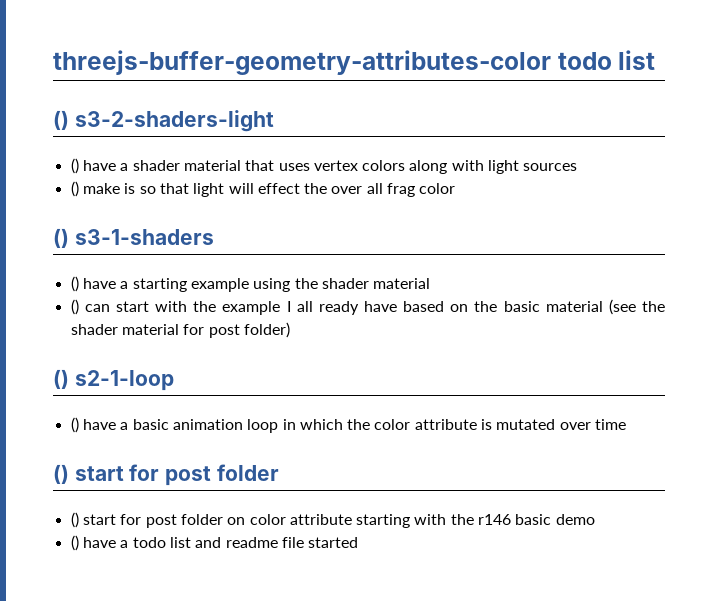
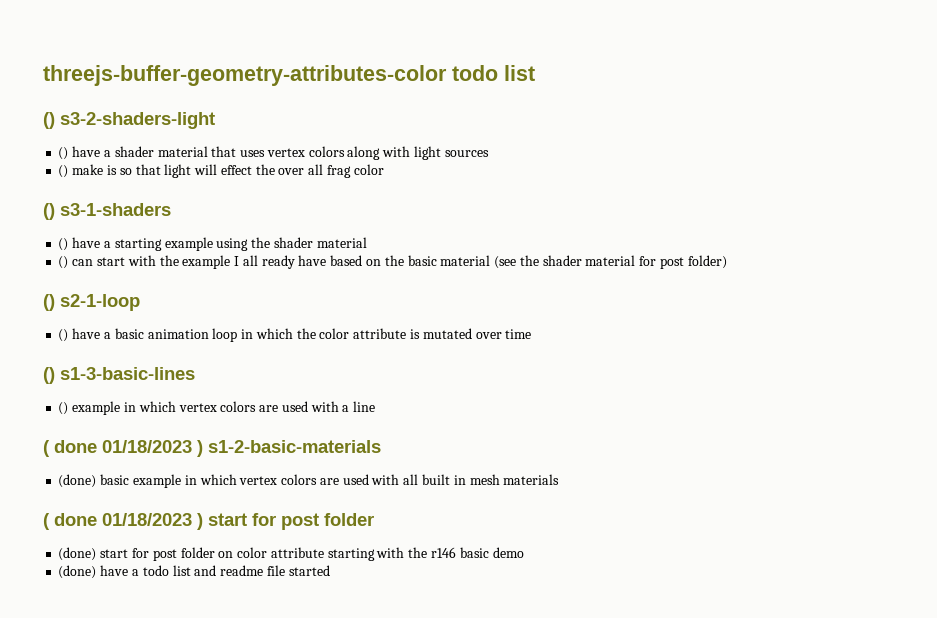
(69, 474) none -> [60,367,195,380] [58,401,376,415] [43,440,381,457] [58,474,560,488] [43,513,203,530] s1-3-basic-lines // () example in which vertex colors are used with a line // ( done 01/18/2023 ) s1-2-basic-materials // (done) basic example in which vertex colors are used with all built in mesh materials // ( done 01/18/2023 )
[70,512,79,528] () -> [58,547,97,561] (done)
[70,535,79,551] () -> [58,565,97,579] (done)

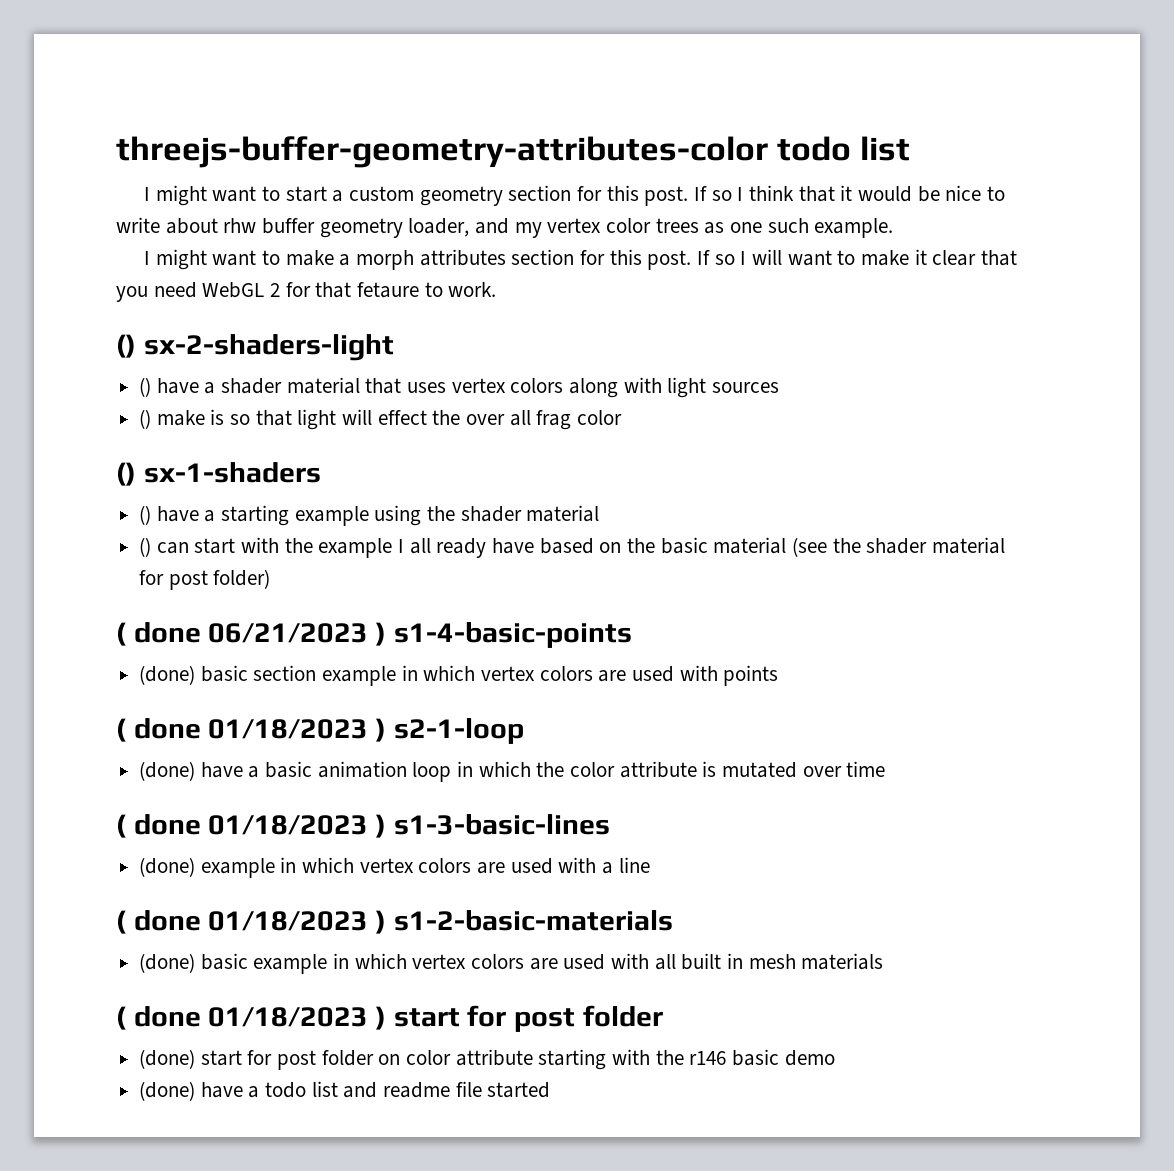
[43,112,215,129] // () s3-2-shaders-light -> [143,185,1005,206] [116,217,894,238] [143,249,1017,270] [116,282,497,302] [116,334,394,361] // I might want to start a custom geometry section for this post. If so I think that it would be nice to write about rhw buffer geometry loader, and my vertex color trees as one such example. // I might want to make a morph attributes section for this post. If so I will want to make it clear that you need WebGL 2 for that fetaure to work. // () sx-2-shaders-light
[60,203,171,216] s3-1-shaders -> [143,462,321,483] sx-1-shaders
[43,294,55,311] () -> [116,622,632,648] [139,665,779,686] [116,718,387,742] ( done 06/21/2023 ) s1-4-basic-points // (done) basic section example in which vertex colors are used with points // ( done 01/18/2023 )
[58,329,69,342] () -> [139,761,196,781] (done)
[43,367,55,384] () -> [116,814,387,838] ( done 01/18/2023 )
[58,402,69,415] () -> [139,857,196,877] (done)

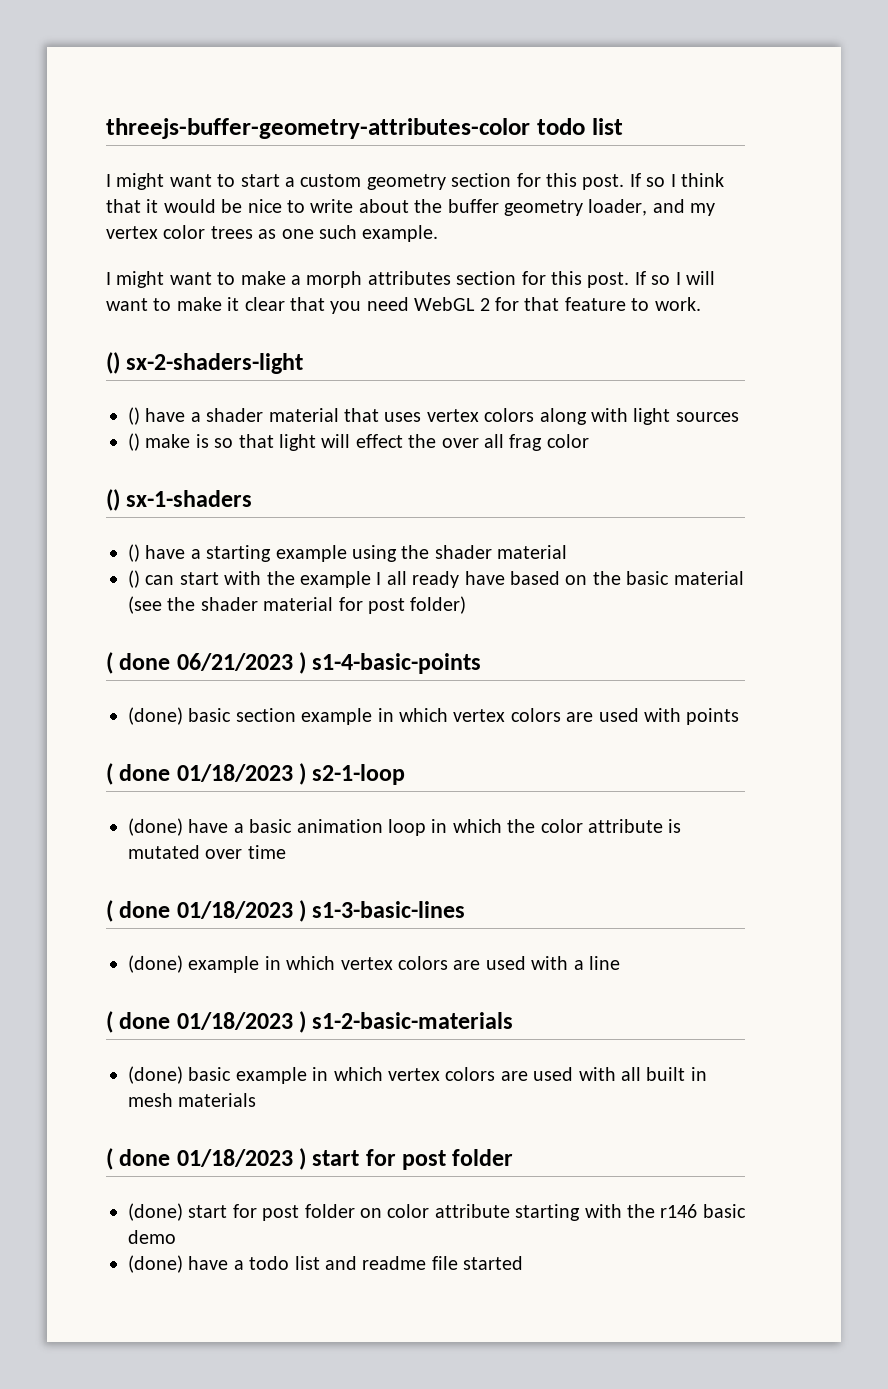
[223,218,257,233] rhw -> [414,199,443,213] the
[357,282,420,298] fetaure -> [564,297,626,311] feature

